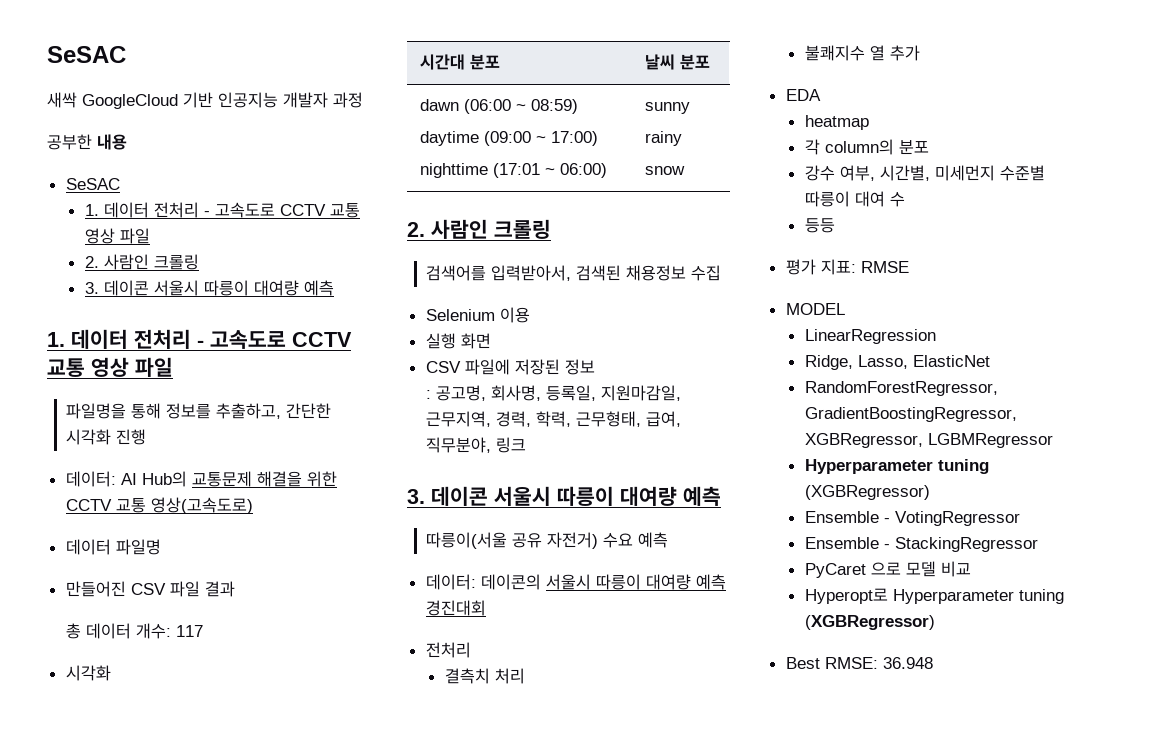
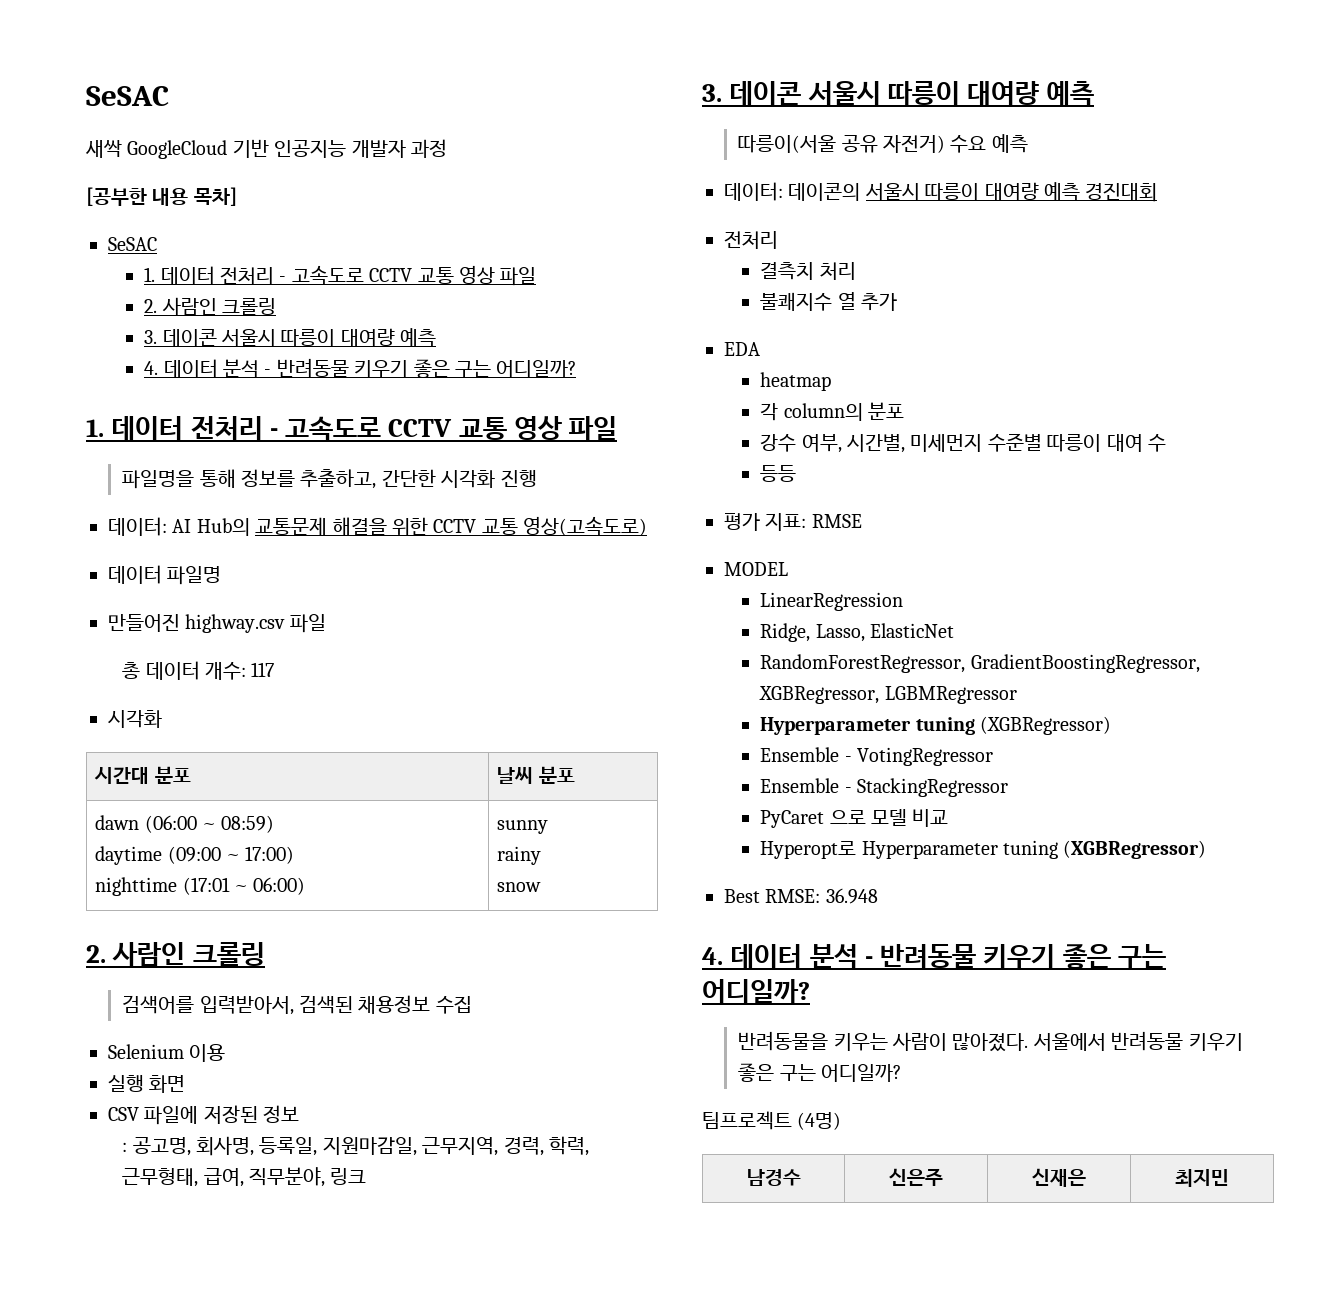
[47,134,92,150] 공부한 -> [86,187,147,206] [공부한
(127, 142) none -> [193,187,237,206] 목차]
(334, 288) none -> [144,358,577,378] // 4. 데이터 분석 - 반려동물 키우기 좋은 구는 어디일까?
[130,581,235,597] CSV 파일 결과 -> [185,614,326,633] highway.csv 파일
(933, 663) none -> [702,944,1167,969] [702,979,810,1004] [738,1031,1243,1052] [738,1063,901,1082] [702,1111,842,1130] [746,1169,801,1186] [889,1168,943,1186] [1032,1168,1086,1187] [1175,1169,1229,1187] // 4. 데이터 분석 - 반려동물 키우기 좋은 구는 어디일까? // 반려동물을 키우는 사람이 많아졌다. 서울에서 반려동물 키우기 좋은 구는 어디일까? // 팀프로젝트 (4명) // 남경수 | 신은주 | 신재은 | 최지민

